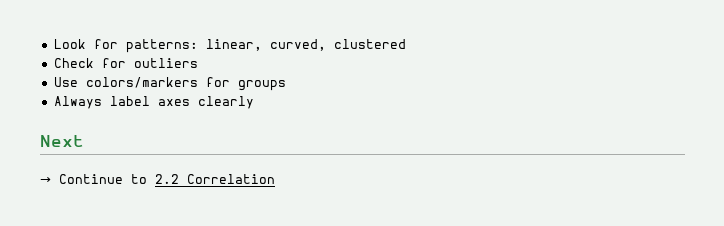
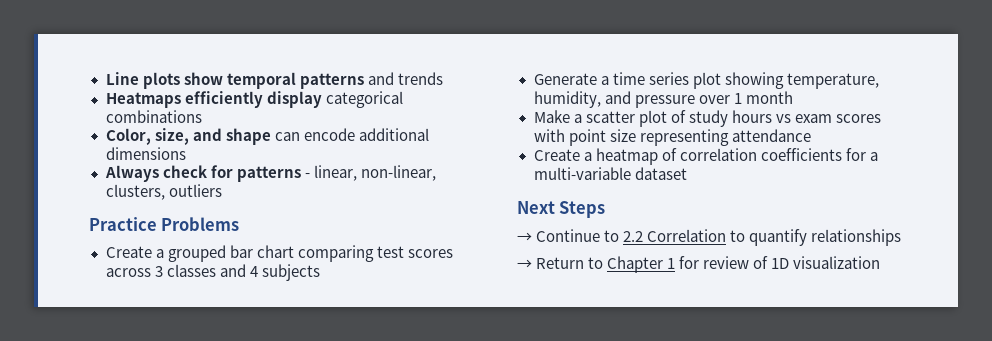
[53,39,406,53] [53,58,198,68] [53,77,286,91] [53,96,254,109] Look for patterns: linear, curved, clustered // Check for outliers // Use colors/markers for groups // Always label axes clearly -> [105,72,443,89] [105,91,403,108] [105,110,202,123] [105,128,429,145] [105,147,186,160] [104,165,436,182] [105,184,222,200] [89,217,240,231] [105,245,453,262] [105,264,320,281] [533,72,879,89] [533,91,793,108] [533,110,881,127] [533,129,811,146] [533,148,878,165] [533,167,687,180] Line plots show temporal patterns and trends // Heatmaps efficiently display categorical combinations // Color, size, and shape can encode additional dimensions // Always check for patterns - linear, non-linear, clusters, outliers // Practice Problems // Create a grouped bar chart comparing test scores across 3 classes and 4 subjects // Generate a time series plot showing temperature, humidity, and pressure over 1 month // Make a scatter plot of study hours vs exam scores with point size representing attendance // Create a heatmap of correlation coefficients for a multi-variable dataset
(84, 141) none -> [559,201,606,218] Steps
(275, 179) none -> [730,229,902,246] [517,256,881,273] to quantify relationships // → Return to Chapter 1 for review of 1D visualization

